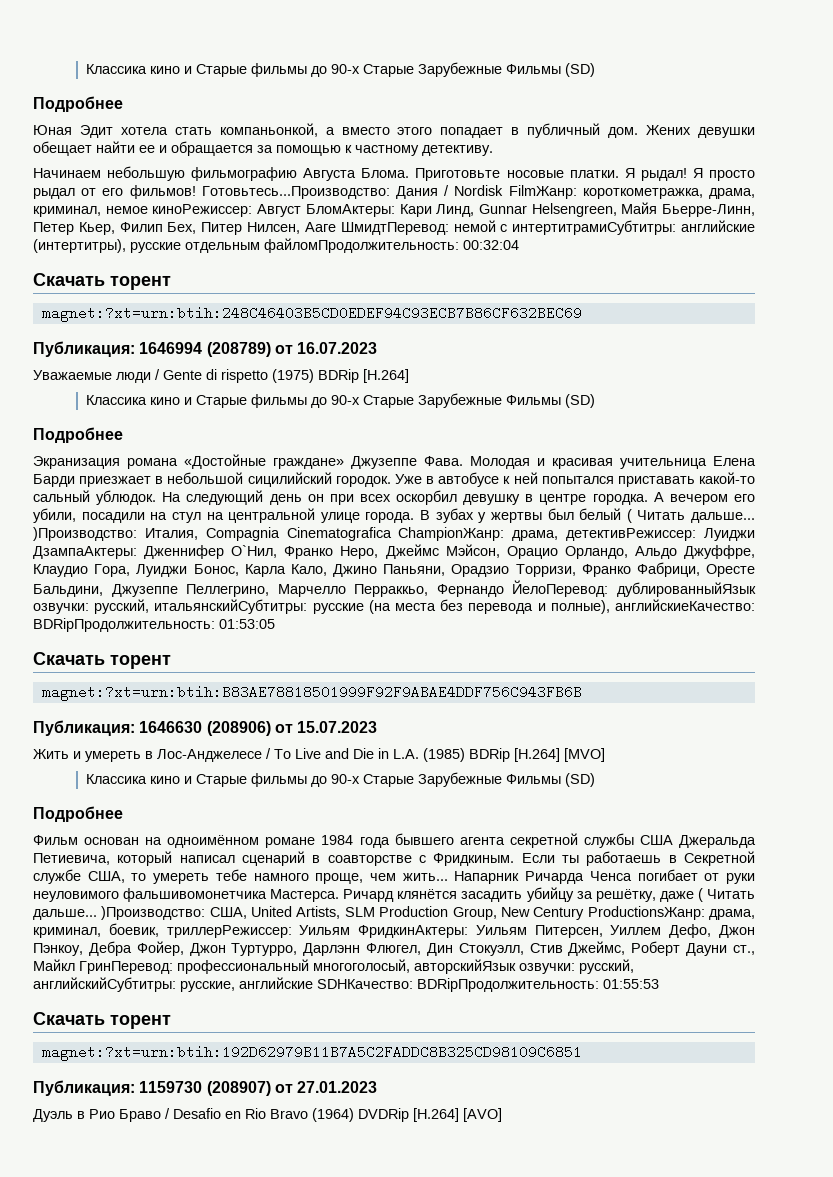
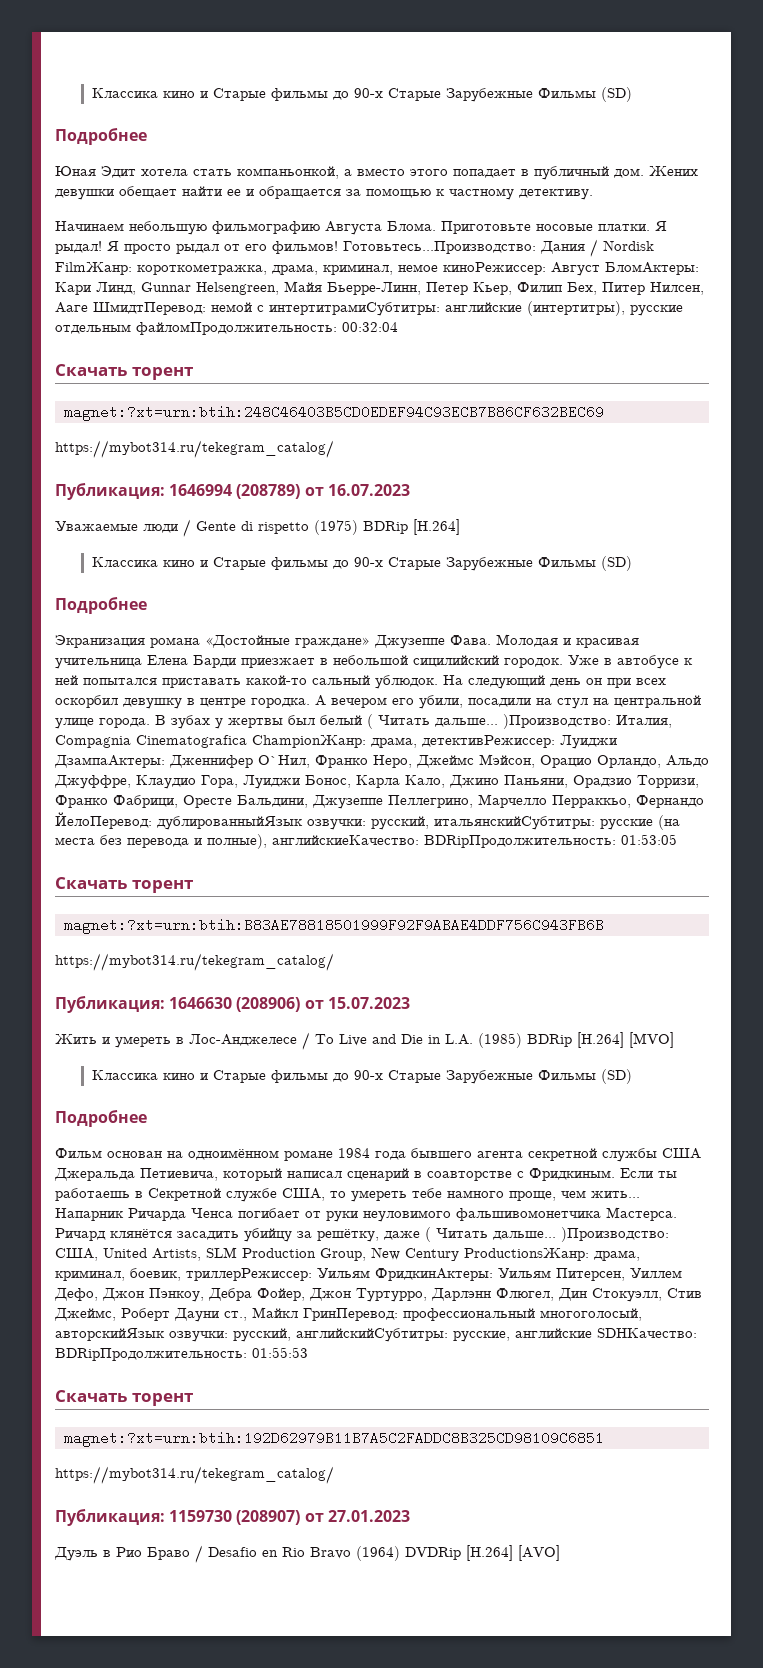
(582, 314) none -> [55,440,334,458] // https://mybot314.ru/tekegram_catalog/
(582, 693) none -> [55,953,334,971] // https://mybot314.ru/tekegram_catalog/
(582, 1053) none -> [55,1466,334,1484] // https://mybot314.ru/tekegram_catalog/

